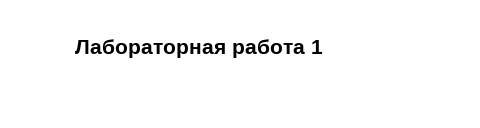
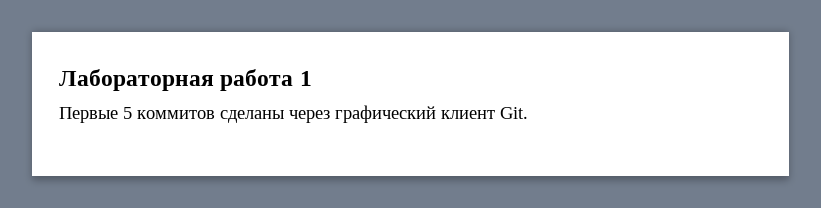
(323, 47) none -> [59,105,528,123] // Первые 5 коммитов сделаны через графический клиент Git.

